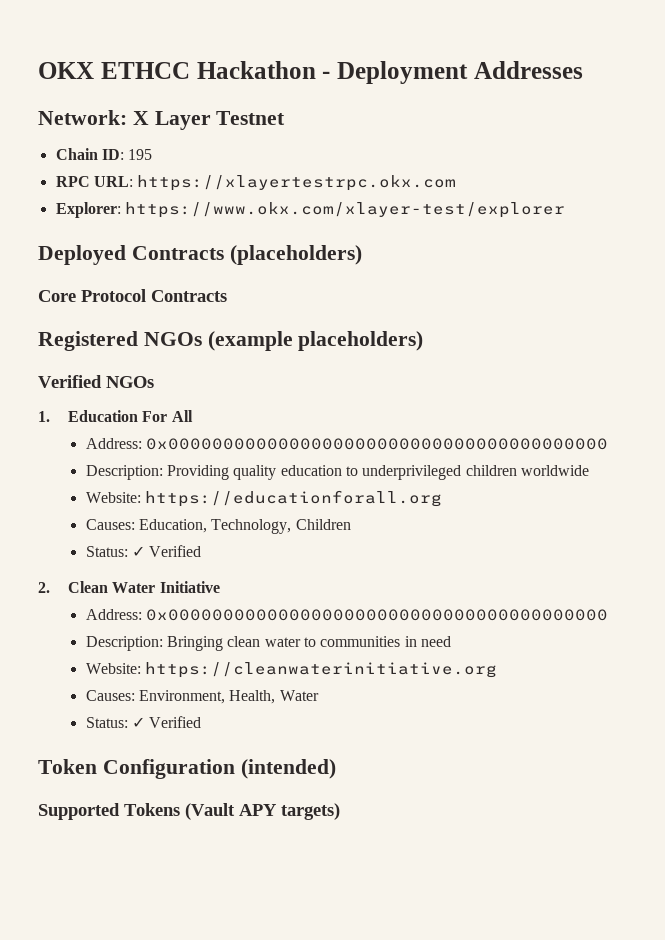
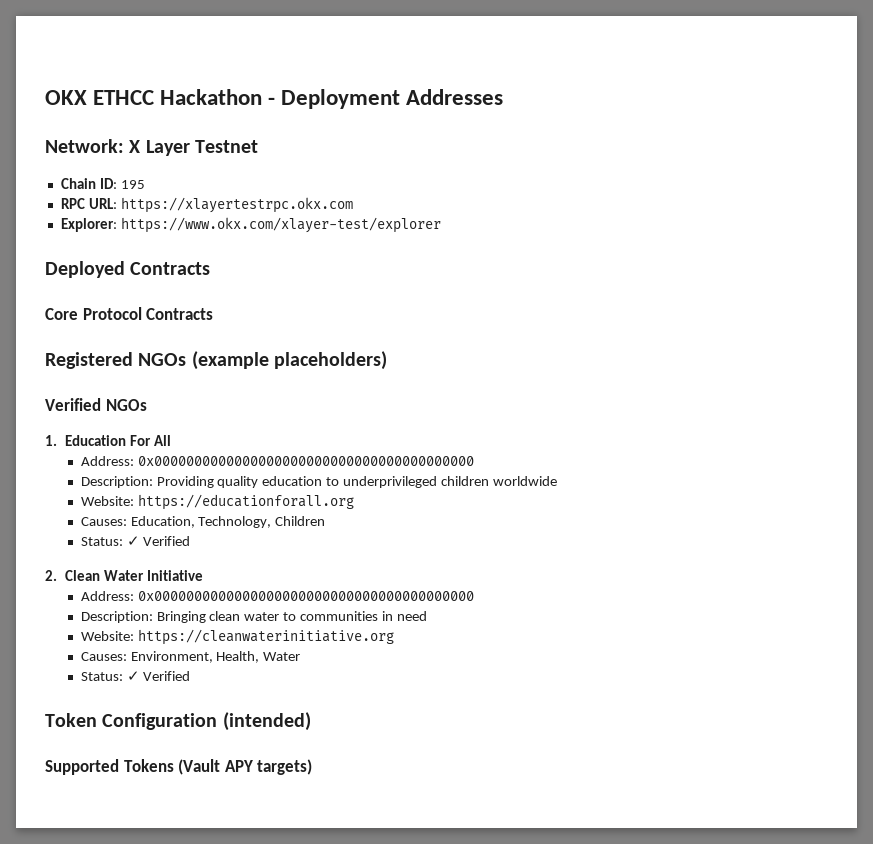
[229,245,362,265] (placeholders) -> (211, 268) none

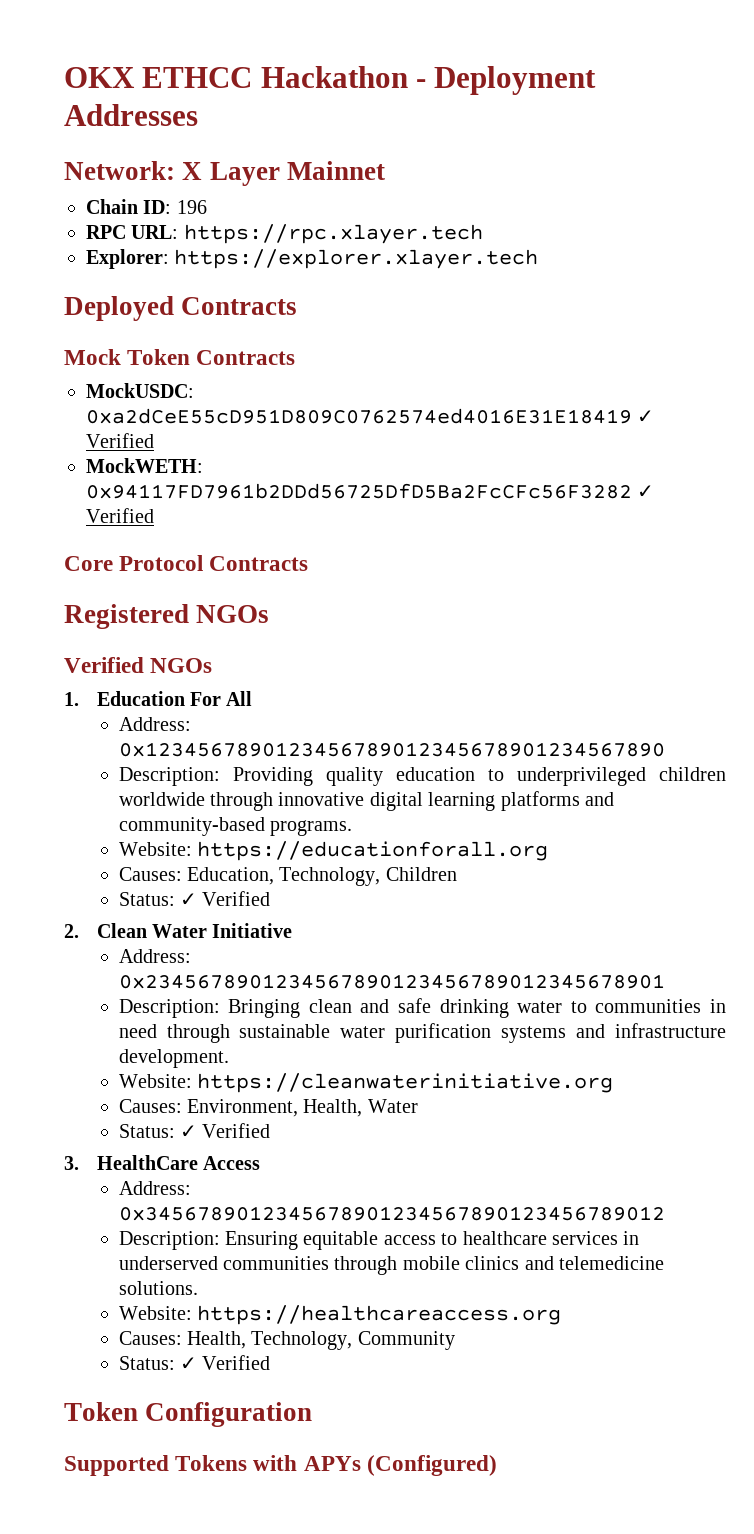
[194,140,258,153] Testnet -> [286,161,385,180] Mainnet
[120,180,145,189] 195 -> [176,200,207,214] 196
[120,197,353,213] https://xlayertestrpc.okx.com -> [183,224,483,244] https://rpc.xlayer.tech
[120,217,441,233] https://www.okx.com/xlayer-test/explorer -> [174,249,539,269] https://explorer.xlayer.tech
(211, 268) none -> [64,349,296,365] [86,383,194,398] [86,408,655,424] [86,433,154,448] [86,458,203,473] [86,483,655,499] [86,508,154,523] // Mock Token Contracts // MockUSDC: 0xa2dCeE55cD951D809C0762574ed4016E31E18419 ✓ Verified // MockWETH: 0x94117FD7961b2DDd56725DfD5Ba2FcCFc56F3282 ✓ Verified
[191,351,387,370] (example placeholders) -> (270, 614) none
[137,456,474,466] 0x0000000000000000000000000000000000000000 -> [118,742,665,757] 0x1234567890123456789012345678901234567890
(558, 481) none -> [209,791,614,811] [118,817,352,836] through innovative digital learning platforms and community-based programs.
[137,591,474,601] 0x0000000000000000000000000000000000000000 -> [118,974,665,989] 0x2345678901234567890123456789012345678901
(241, 616) none -> [360,998,509,1018] and safe drinking
(428, 616) none -> [166,1023,726,1043] [118,1049,229,1068] through sustainable water purification systems and infrastructure development.
(191, 676) none -> [64,1155,260,1170] [118,1181,191,1195] [118,1206,665,1221] [118,1231,640,1250] [118,1256,664,1275] [118,1281,198,1295] [118,1305,561,1325] [118,1331,455,1350] [118,1355,271,1370] // 3. HealthCare Access // Address: 0x3456789012345678901234567890123456789012 // Description: Ensuring equitable access to healthcare services in underserved communities through mobile clinics and telemedicine solutions. // Website: https://healthcareaccess.org // Causes: Health, Technology, Community // Status: ✓ Verified
[222,712,311,731] (intended) -> (313, 1414) none
[178,759,313,775] (Vault APY targets) -> [253,1455,497,1476] with APYs (Configured)

